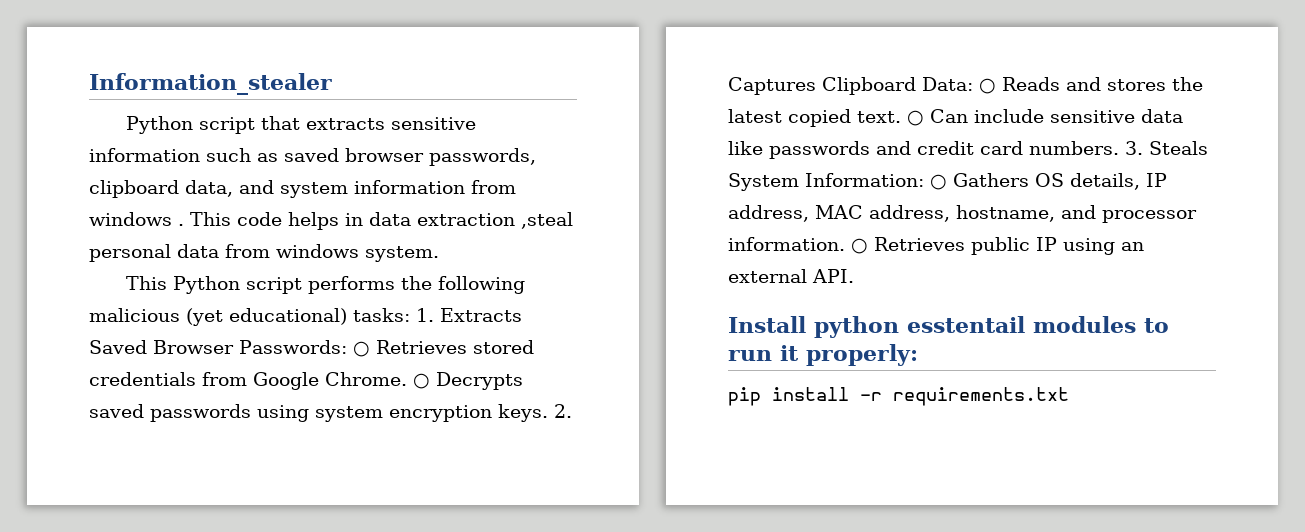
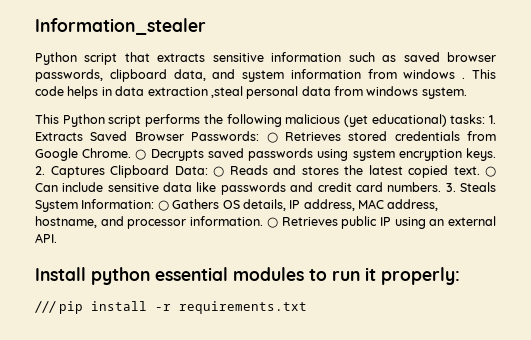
[907,316,1025,333] esstentail -> [155,267,228,281] essential
(918, 355) none -> [35,301,56,313] ///

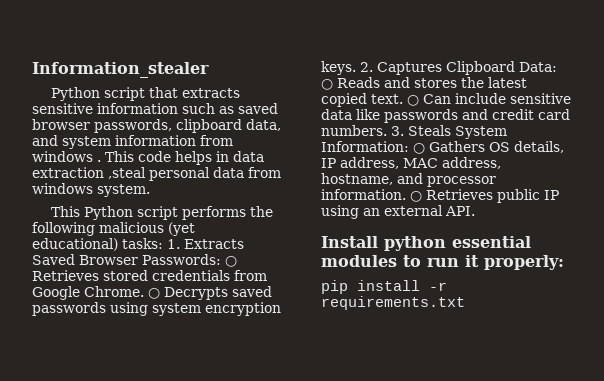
[35,301,56,313] /// -> (564, 262) none

